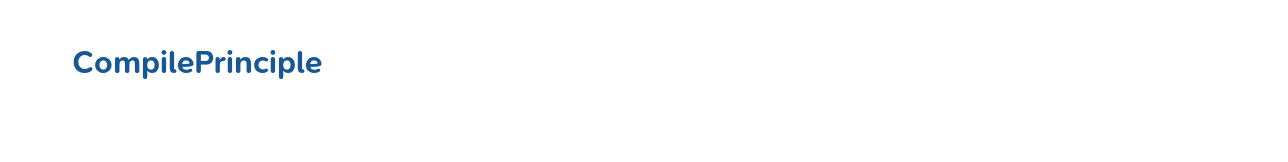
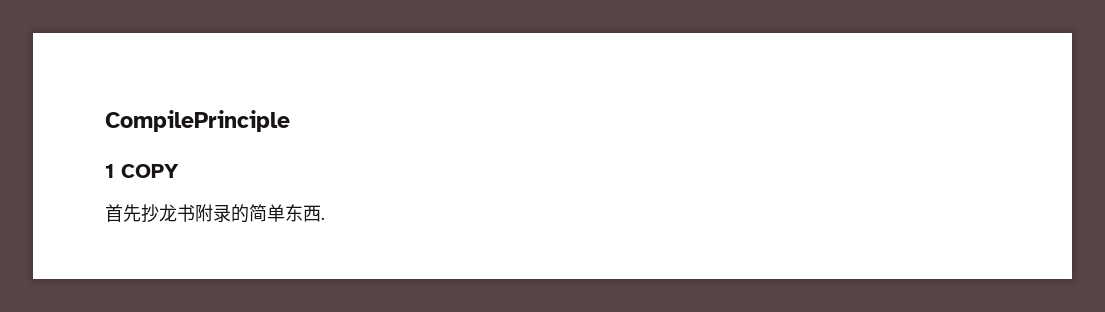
(322, 64) none -> [105,164,179,178] [105,204,325,223] // 1 COPY // 首先抄龙书附录的简单东西.

